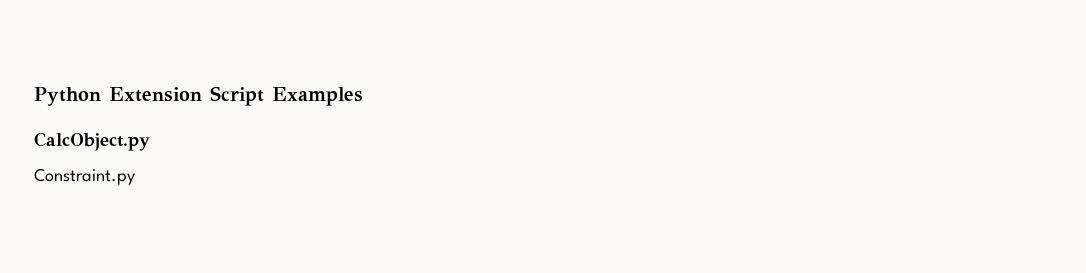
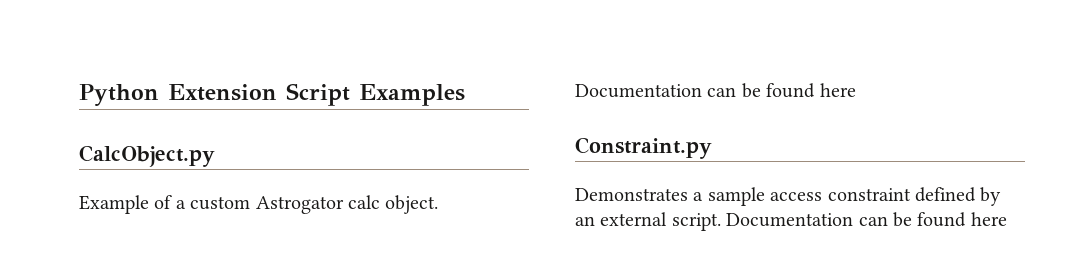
[34,168,135,185] Constraint.py -> [79,195,439,214] [575,83,856,98] [575,137,712,159] [575,187,1002,206] [575,212,1007,231] Example of a custom Astrogator calc object. Documentation can be found here // Constraint.py // Demonstrates a sample access constraint defined by an external script. Documentation can be found here

